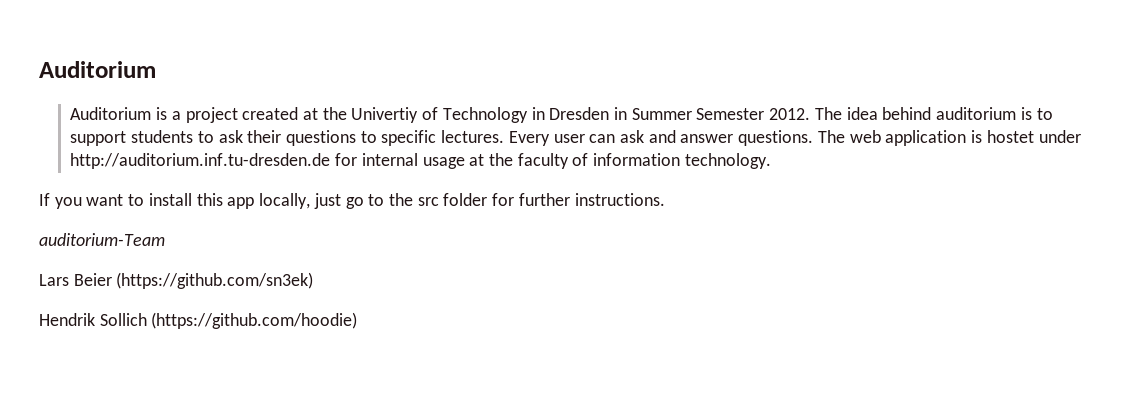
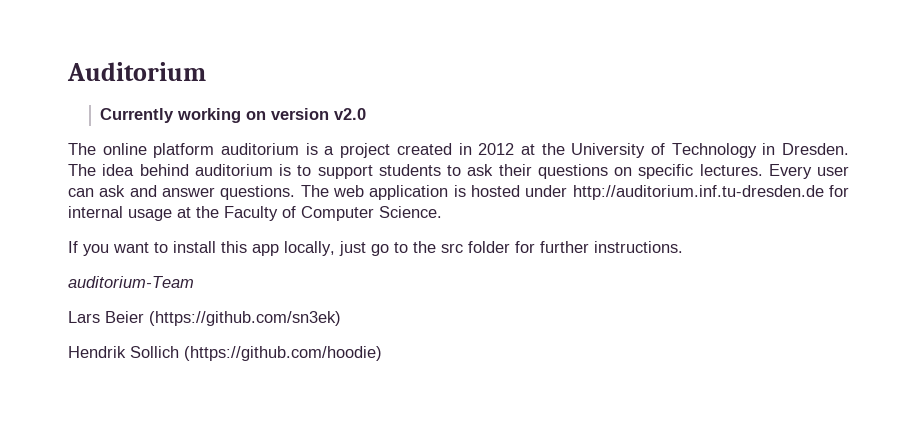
[70,107,152,120] Auditorium -> [100,108,367,123] [68,143,300,158] Currently working on version v2.0 // The online platform auditorium
[302,107,419,123] at the Univertiy -> [458,143,646,158] in 2012 at the University
[549,107,811,120] Dresden in Summer Semester 2012. -> [782,143,849,155] Dresden.
[360,131,377,143] to -> [614,167,632,176] on
[986,130,1034,143] hostet -> [470,185,520,197] hosted
[517,153,771,169] faculty of information technology. -> [224,206,442,221] Faculty of Computer Science.

